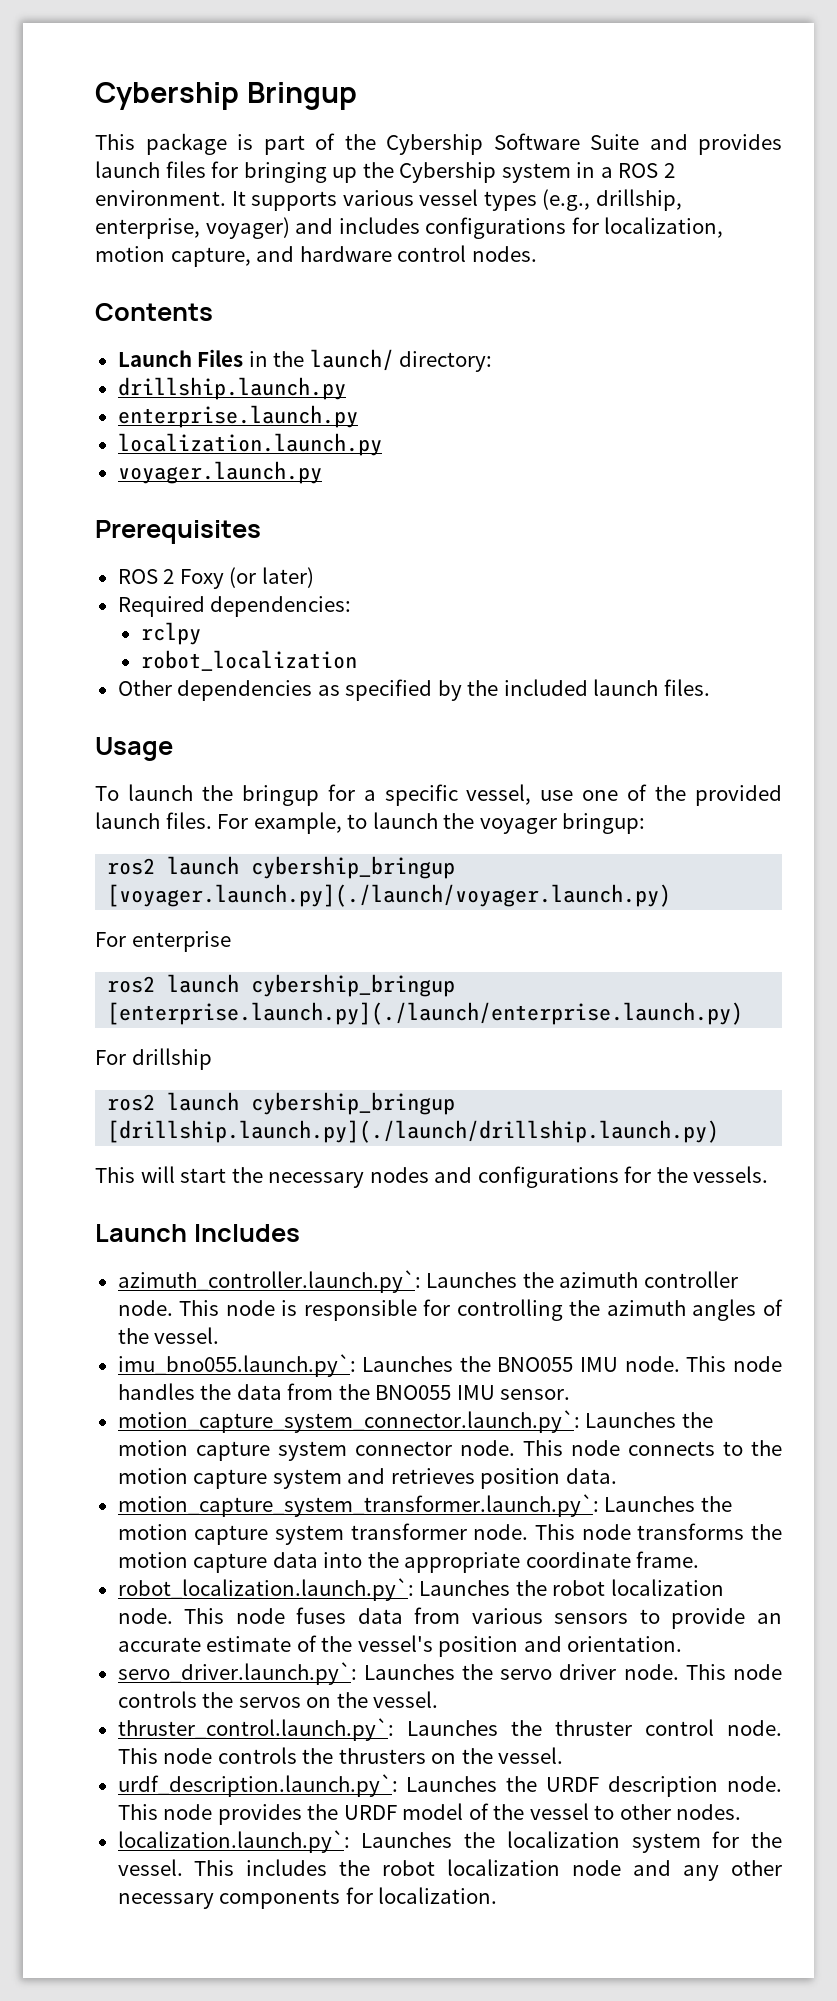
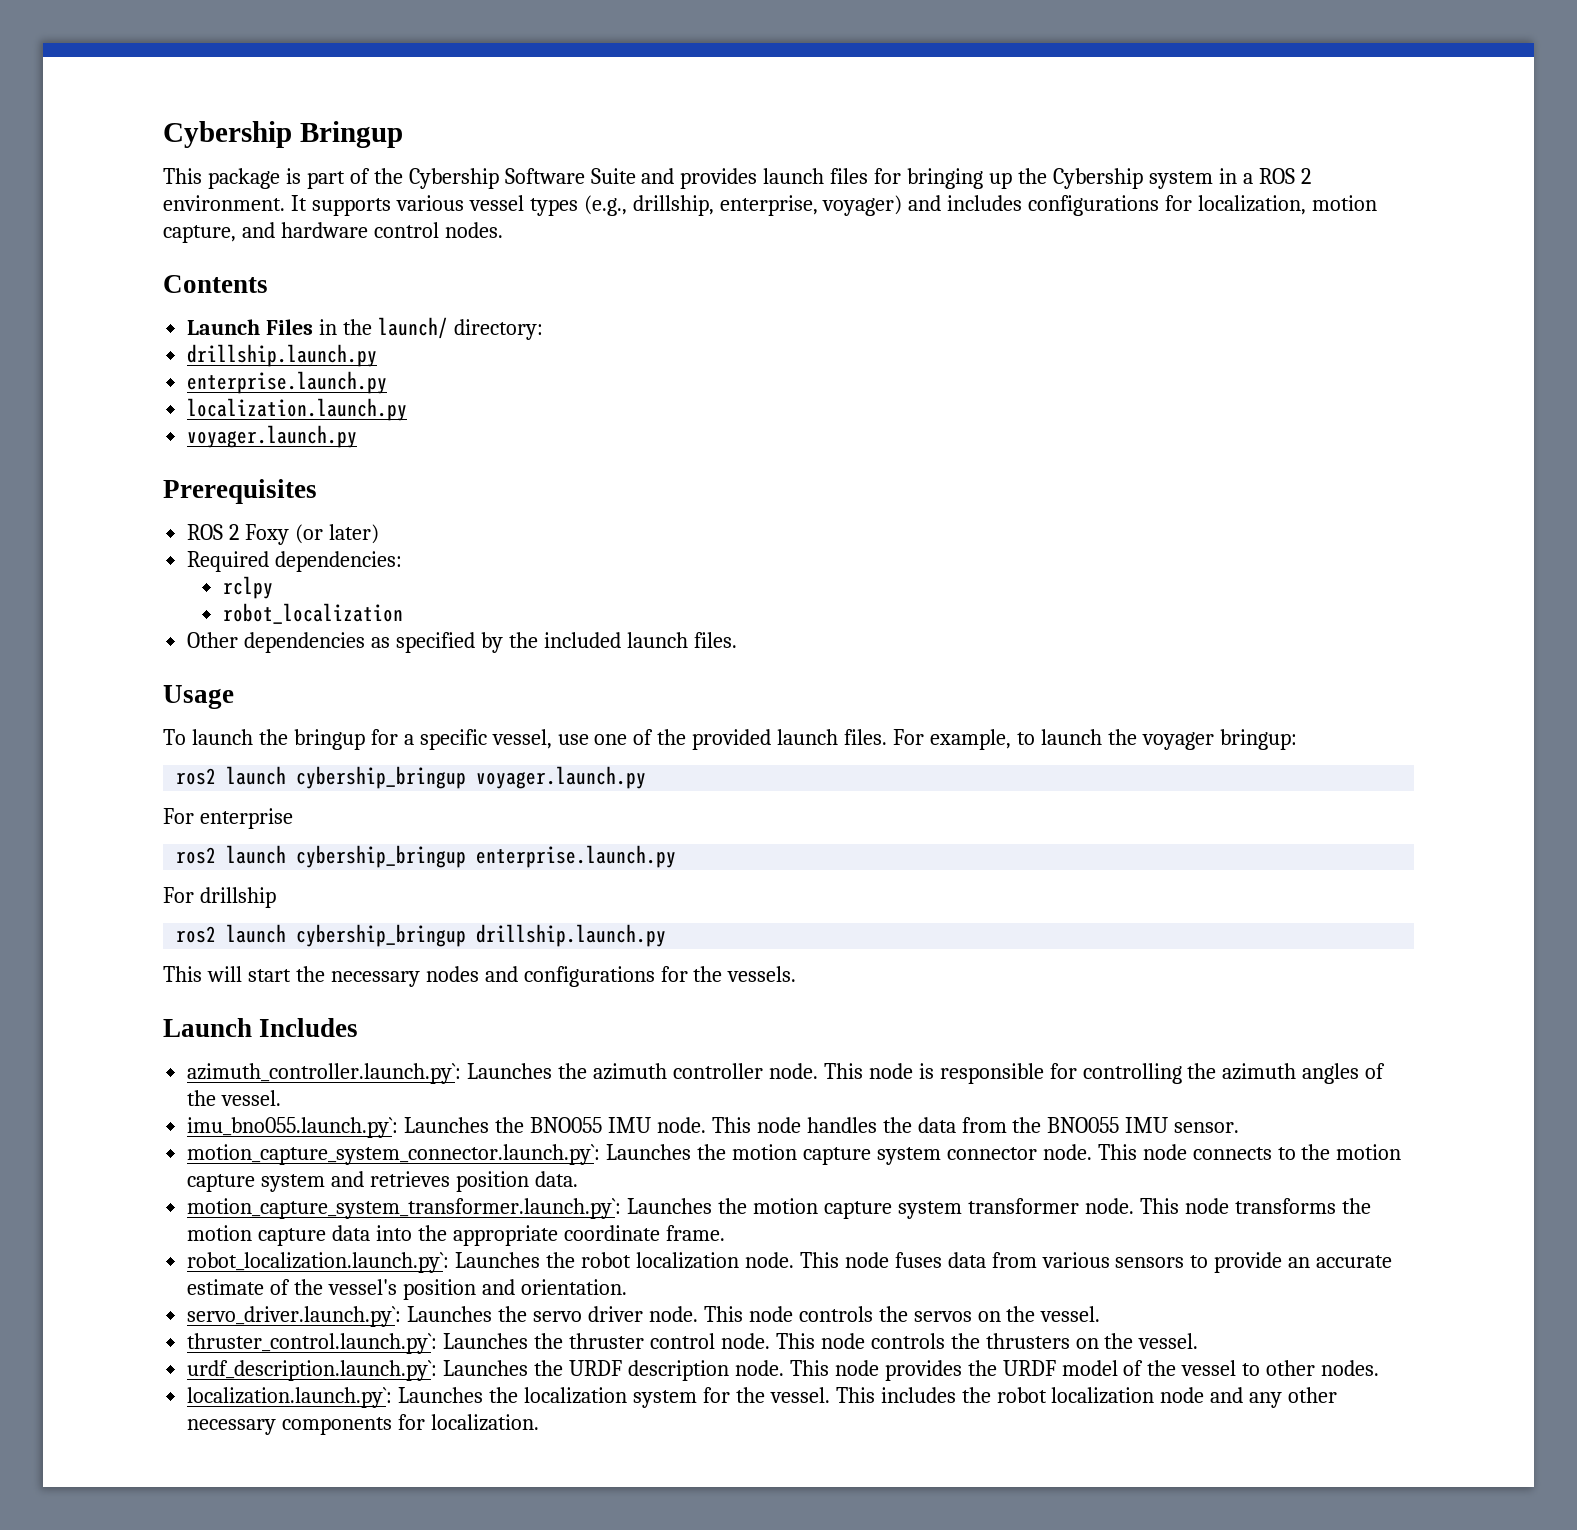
[107,884,672,907] [voyager.launch.py](./launch/voyager.launch.py) -> [476,766,647,789] voyager.launch.py
[107,1002,744,1025] [enterprise.launch.py](./launch/enterprise.launch.py) -> [476,845,677,868] enterprise.launch.py
[107,1120,720,1143] [drillship.launch.py](./launch/drillship.launch.py) -> [476,924,667,947] drillship.launch.py

